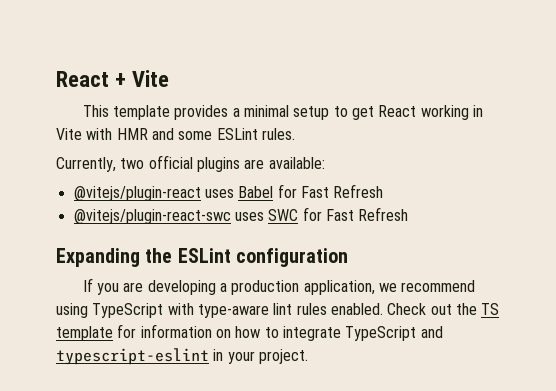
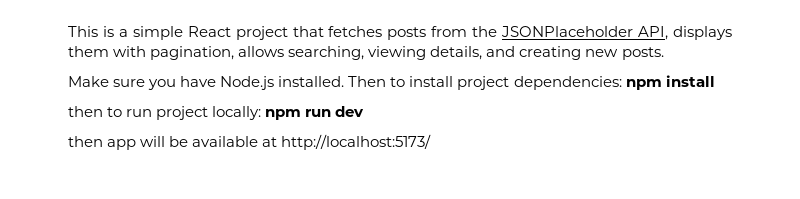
[56,70,170,87] [82,105,483,120] [56,128,295,140] [56,155,325,172] [73,184,384,201] [73,207,409,224] [56,248,349,267] [82,278,476,295] [56,303,500,318] [56,324,443,341] [56,348,308,365] React + Vite // This template provides a minimal setup to get React working in Vite with HMR and some ESLint rules. // Currently, two official plugins are available: // @vitejs/plugin-react uses Babel for Fast Refresh // @vitejs/plugin-react-swc uses SWC for Fast Refresh // Expanding the ESLint configuration // If you are developing a production application, we recommend using TypeScript with type-aware lint rules enabled. Check out the TS template for information on how to integrate TypeScript and typescript-eslint in your project. -> [68,26,732,40] [68,46,664,60] [68,75,715,90] [68,106,365,120] [68,134,432,150] This is a simple React project that fetches posts from the JSONPlaceholder API, displays them with pagination, allows searching, viewing details, and creating new posts. // Make sure you have Node.js installed. Then to install project dependencies: npm install // then to run project locally: npm run dev // then app will be available at http://localhost:5173/

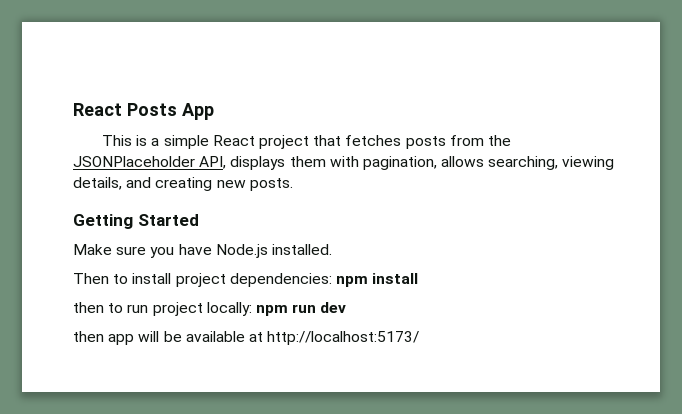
(68, 31) none -> [73,103,214,120] React Posts App //
(664, 53) none -> [73,214,199,229] // Getting Started
(345, 81) none -> (332, 249) //

